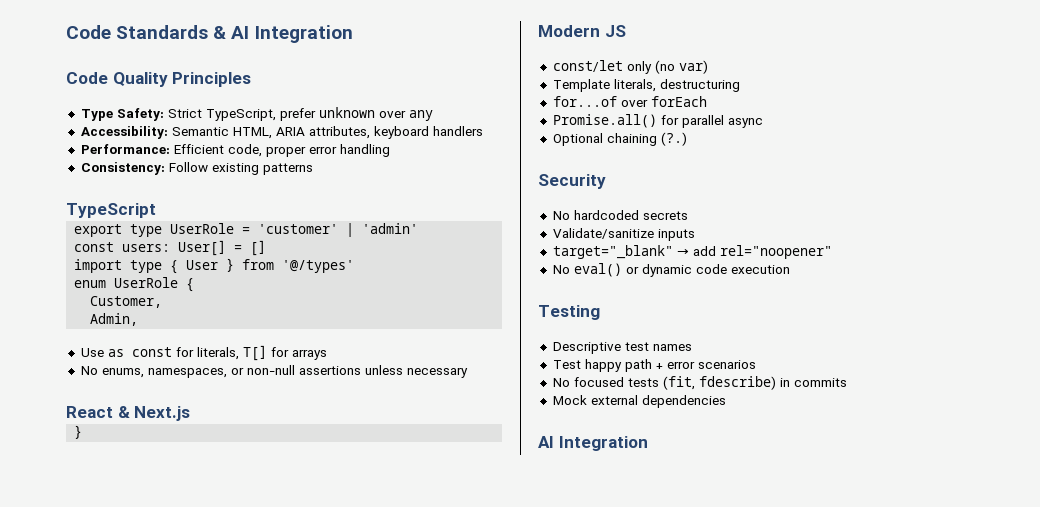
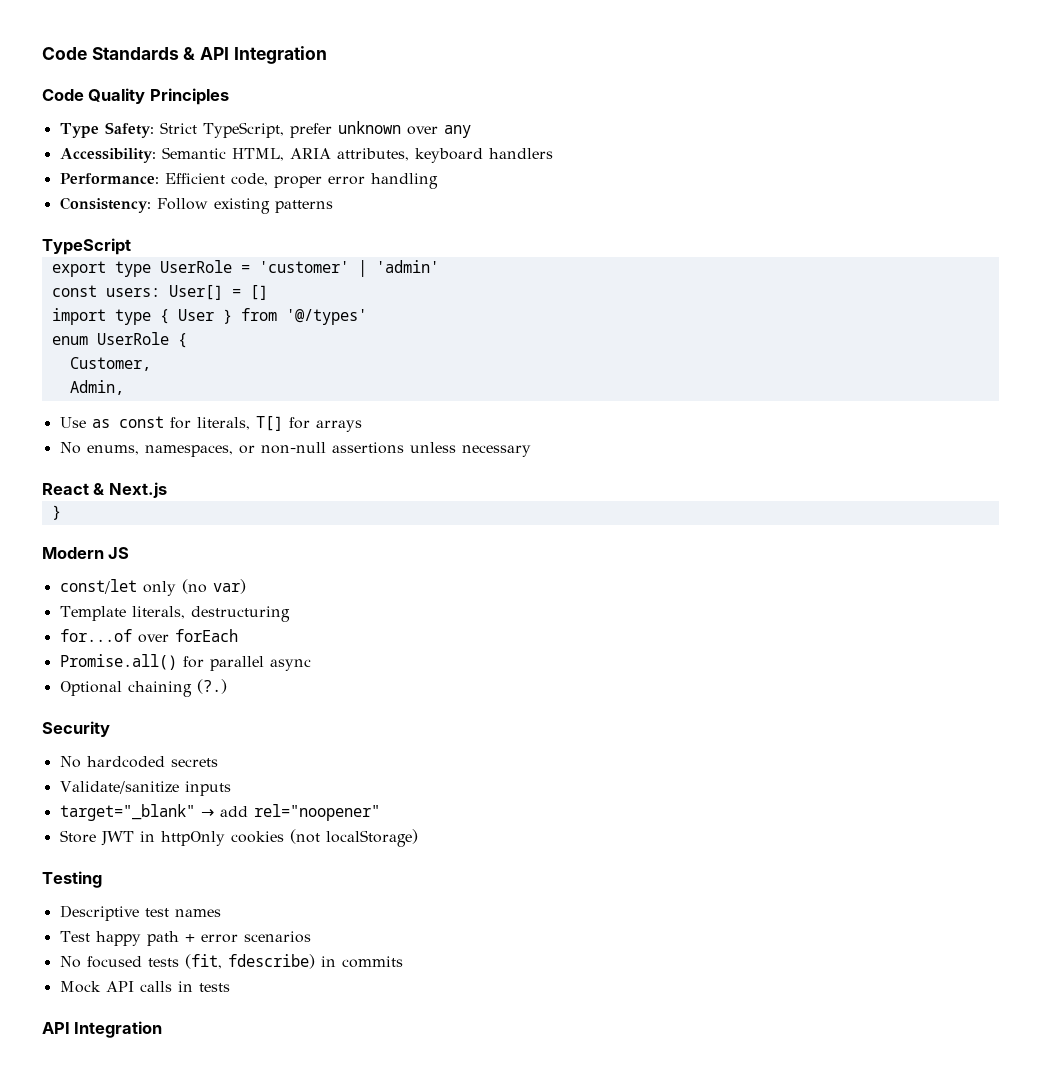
[231,26,250,39] AI -> [200,47,230,60] API
[552,263,790,277] No eval() or dynamic code execution -> [59,829,418,847] Store JWT in httpOnly cookies (not localStorage)
[590,395,726,408] [538,436,554,448] external dependencies // AI -> [105,981,230,992] [42,1022,70,1034] API calls in tests // API

